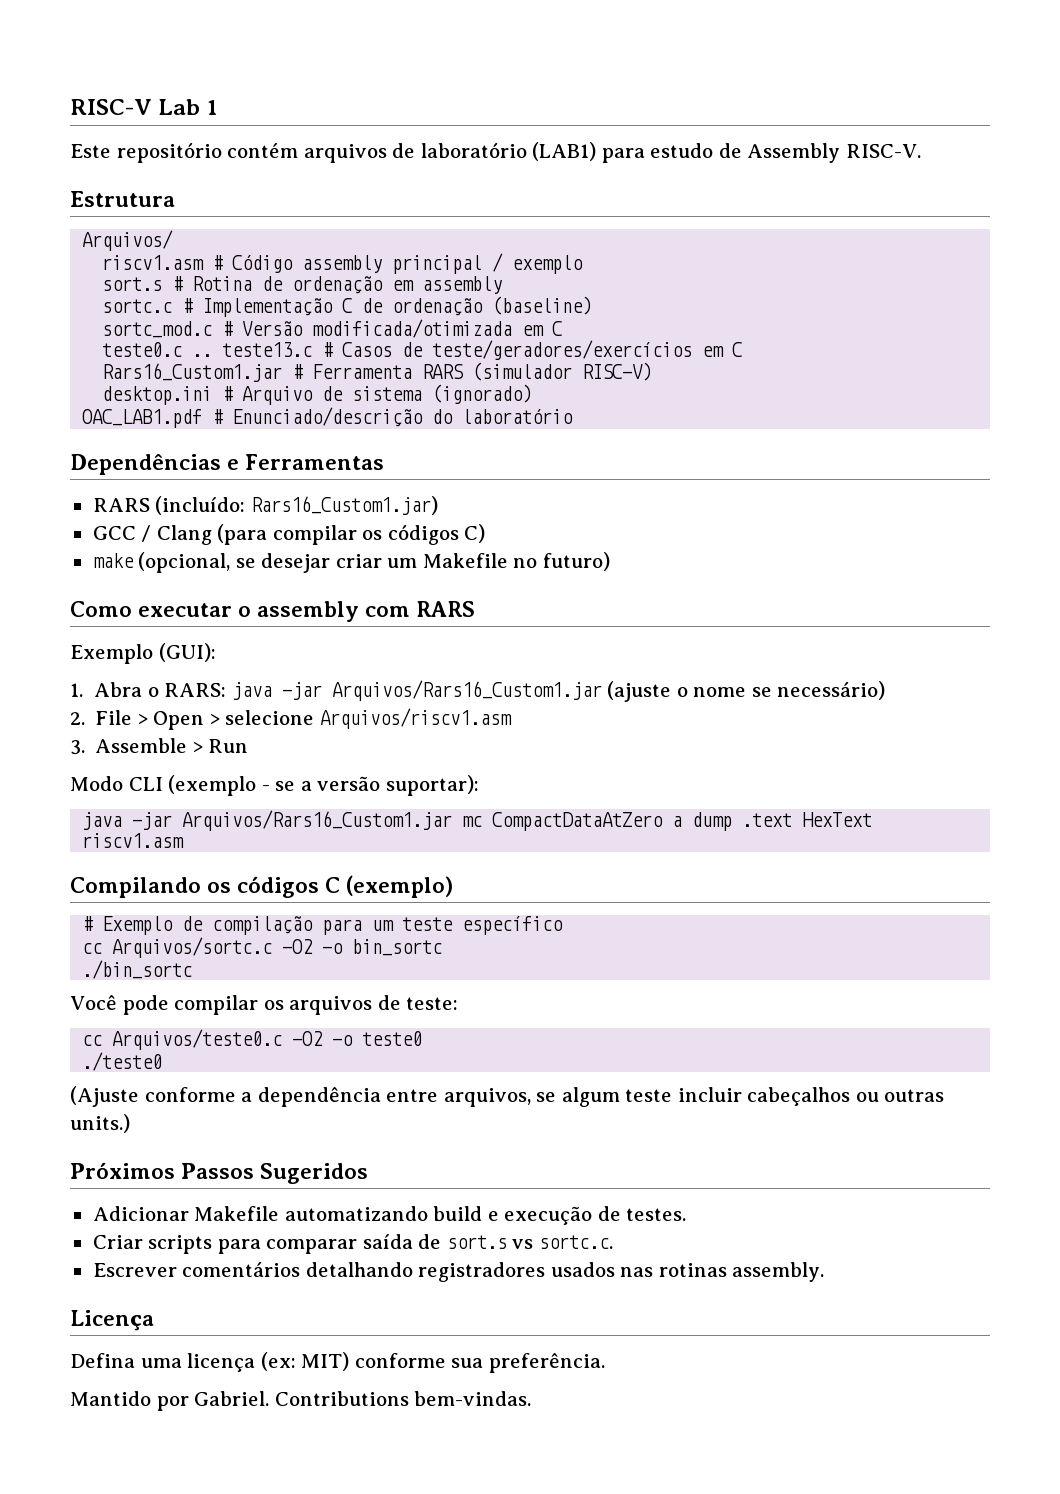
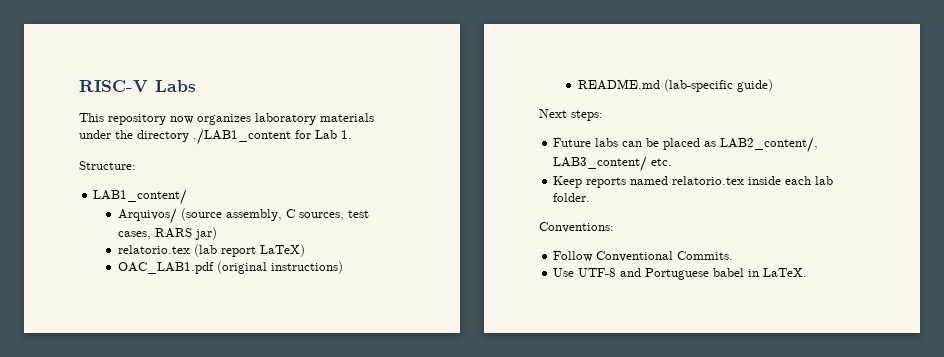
[158,99,217,115] [70,142,921,163] [70,191,175,207] [82,230,174,251] [102,253,584,274] [102,276,503,294] [102,296,593,317] [102,319,563,338] [102,340,743,360] [102,362,653,382] [102,384,533,405] [82,407,574,428] [70,454,385,475] [92,496,438,515] [92,524,486,545] [92,552,610,573] [70,601,476,622] [70,643,216,664] [70,680,886,702] [70,708,512,730] [70,738,249,755] [70,775,479,796] [82,810,873,831] [82,833,185,848] [70,875,454,898] [82,916,564,935] [82,937,443,958] [82,960,193,979] [70,995,459,1015] [82,1029,423,1050] [82,1052,163,1071] [70,1086,945,1107] [70,1114,130,1133] [70,1162,369,1184] [92,1206,687,1225] [92,1234,613,1254] [92,1262,825,1282] [70,1310,154,1331] [70,1352,605,1373] [70,1391,532,1411] Lab 1 // Este repositório contém arquivos de laboratório (LAB1) para estudo de Assembly RISC-V. // Estrutura // Arquivos/ // riscv1.asm # Código assembly principal / exemplo // sort.s # Rotina de ordenação em assembly // sortc.c # Implementação C de ordenação (baseline) // sortc_mod.c # Versão modificada/otimizada em C // teste0.c .. teste13.c # Casos de teste/geradores/exercícios em C // Rars16_Custom1.jar # Ferramenta RARS (simulador RISC-V) // desktop.ini # Arquivo de sistema (ignorado) // OAC_LAB1.pdf # Enunciado/descrição do laboratório // Dependências e Ferramentas // RARS (incluído: Rars16_Custom1.jar) // GCC / Clang (para compilar os códigos C) // make (opcional, se desejar criar um Makefile no futuro) // Como executar o assembly com RARS // Exemplo (GUI): // 1. Abra o RARS: java -jar Arquivos/Rars16_Custom1.jar (ajuste o nome se necessário) // 2. File > Open > selecione Arquivos/riscv1.asm // 3. Assemble > Run // Modo CLI (exemplo - se a versão suportar): // java -jar Arquivos/Rars16_Custom1.jar mc CompactDataAtZero a dump .text HexText riscv1.asm // Compilando os códigos C (exemplo) // # Exemplo de compilação para um teste específico // cc Arquivos/sortc.c -O2 -o bin_sortc // ./bin_sortc // Você pode compilar os arquivos de teste: // cc Arquivos/teste0.c -O2 -o teste0 // ./teste0 // (Ajuste conforme a dependência entre arquivos, se algum teste incluir cabeçalhos ou outras units.) // Próximos Passos Sugeridos // Adicionar Makefile automatizando build e execução de testes. // Criar scripts para comparar saída de sort.s vs sortc.c. // Escrever comentários detalhando registradores usados nas rotinas assembly. // Licença // Defina uma licença (ex: MIT) conforme sua preferência. // Mantido por Gabriel. Contributions bem-vindas. -> [155,80,196,92] [79,113,374,125] [79,129,352,145] [79,161,136,170] [93,189,188,205] [117,208,369,224] [117,227,217,240] [117,244,305,257] [117,261,343,274] [577,79,773,92] [539,109,603,121] [553,137,819,153] [553,156,673,172] [553,176,834,188] [553,193,591,202] [539,222,614,233] [553,251,734,262] [553,268,808,280] Labs // This repository now organizes laboratory materials under the directory ./LAB1_content for Lab 1. // Structure: // LAB1_content/ // Arquivos/ (source assembly, C sources, test cases, RARS jar) // relatorio.tex (lab report LaTeX) // OAC_LAB1.pdf (original instructions) // README.md (lab-specific guide) // Next steps: // Future labs can be placed as LAB2_content/, LAB3_content/ etc. // Keep reports named relatorio.tex inside each lab folder. // Conventions: // Follow Conventional Commits. // Use UTF-8 and Portuguese babel in LaTeX.

